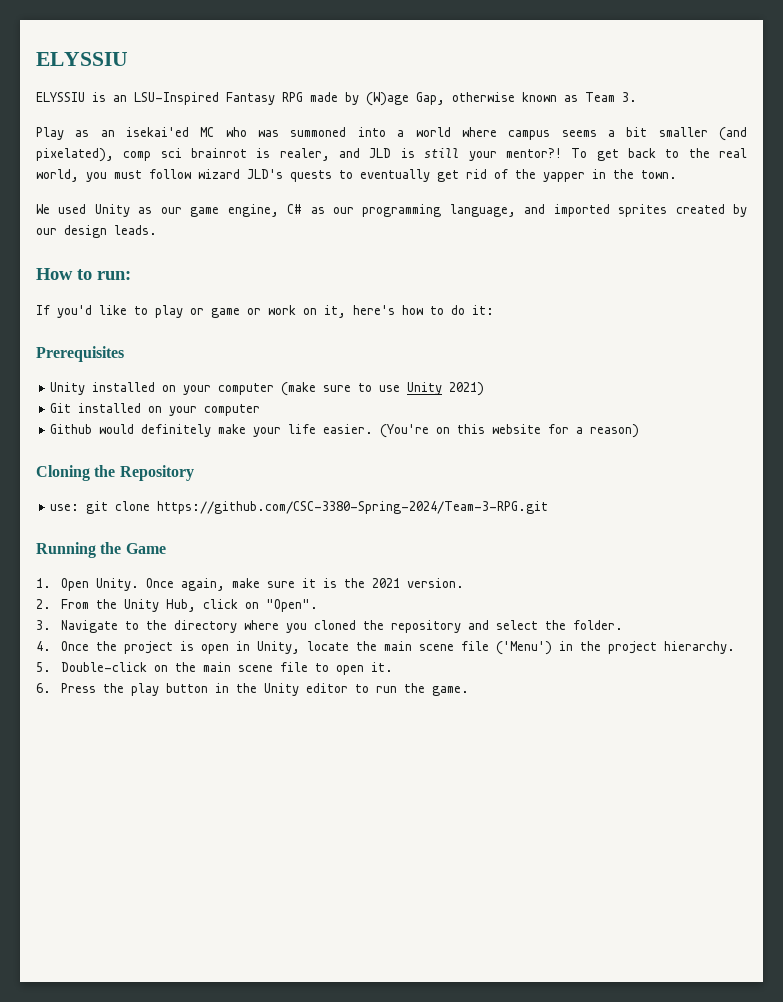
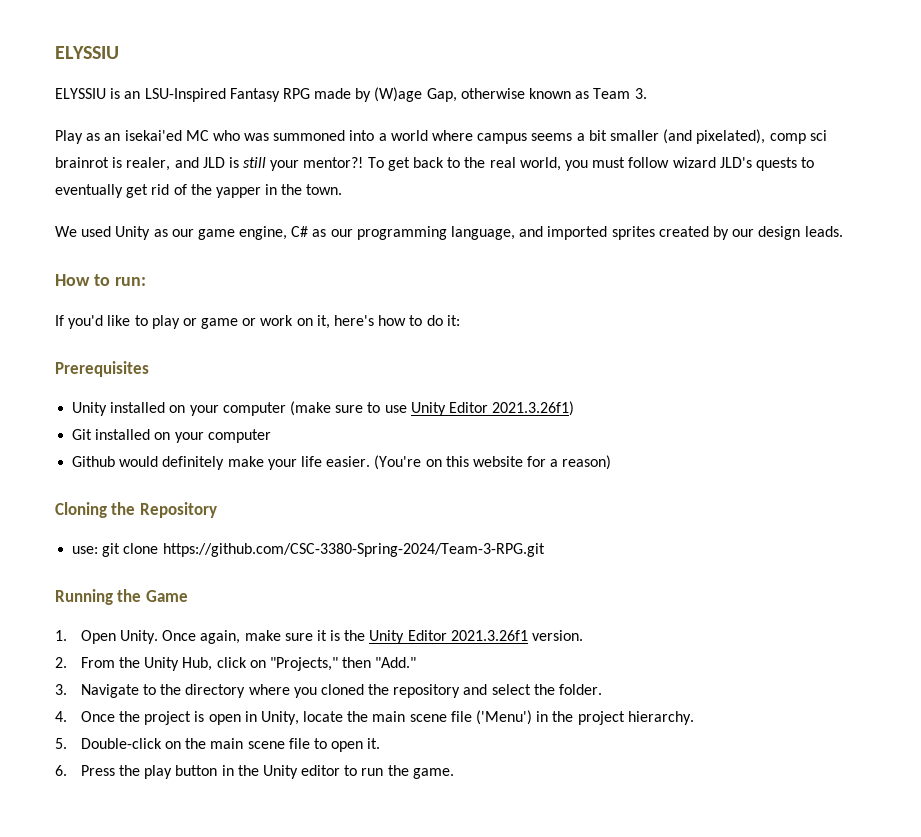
[449,382,485,396] 2021) -> [448,401,575,416] Editor 2021.3.26f1)
[372,578,401,588] 2021 -> [369,630,528,644] Unity Editor 2021.3.26f1
[266,599,319,612] "Open". -> [269,657,417,671] "Projects," then "Add."

